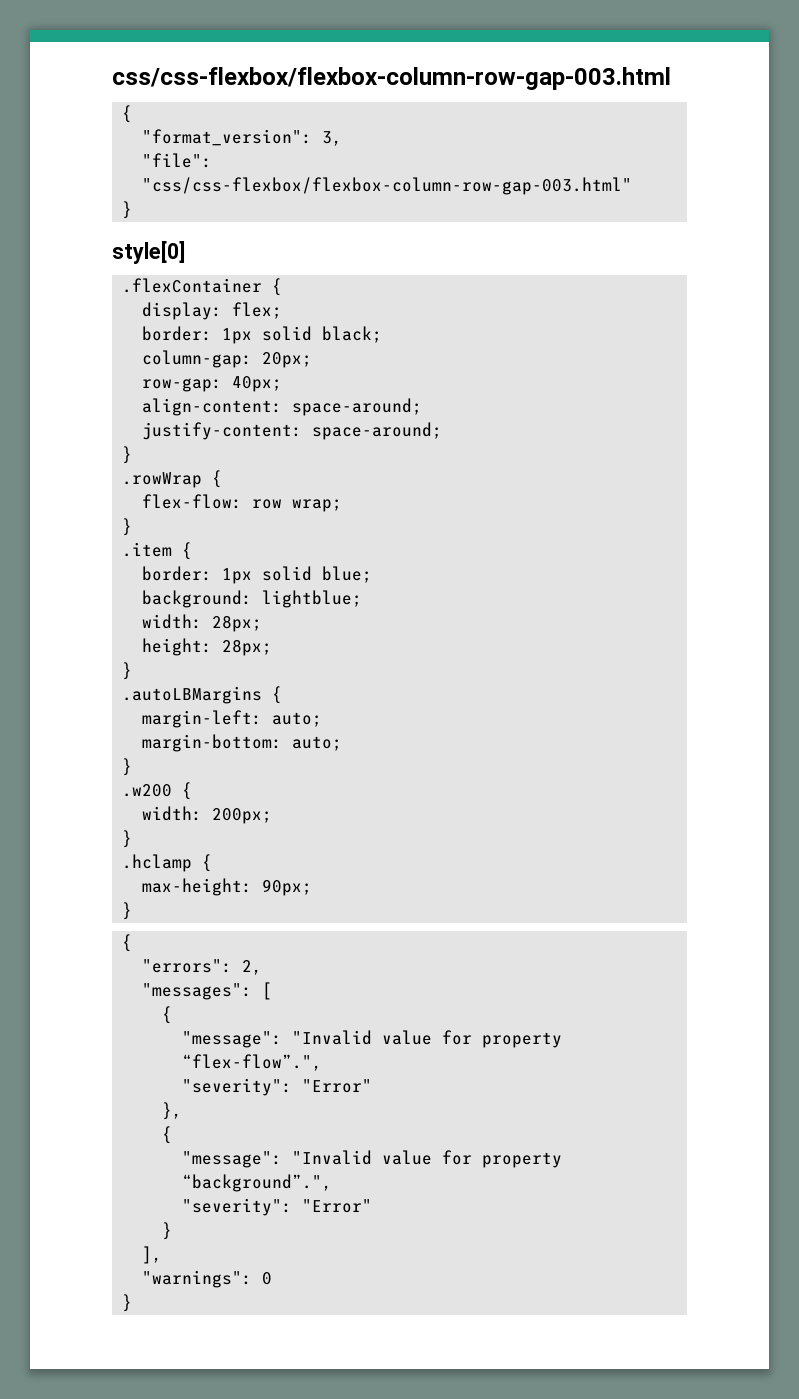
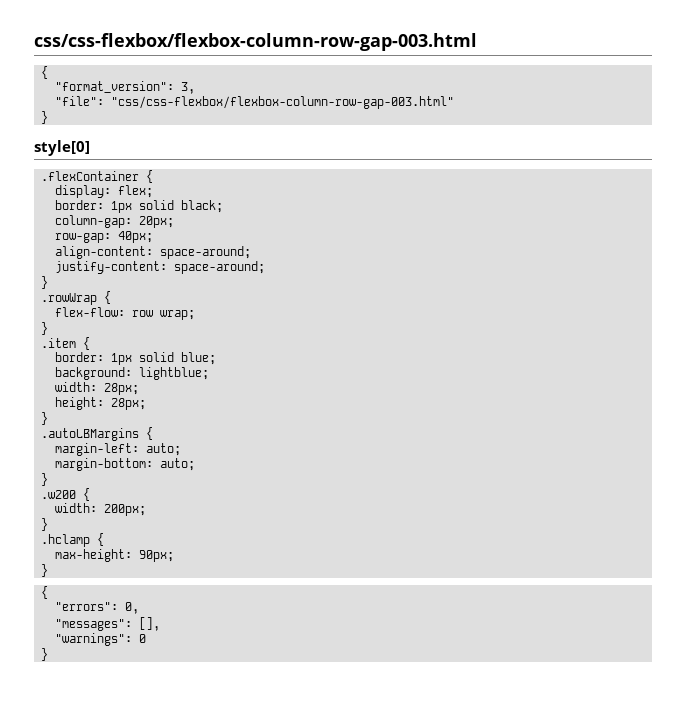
[242,960,263,975] 2, -> [124,602,139,614] 0,
[262,982,273,1000] [162,1006,173,1024] [182,1030,563,1048] [182,1054,323,1071] [182,1078,373,1096] [162,1102,183,1120] [162,1126,173,1144] [182,1150,563,1168] [182,1174,333,1192] [182,1198,373,1216] [162,1222,173,1240] [142,1246,163,1264] [ // { // "message": "Invalid value for property “flex-flow”.", // "severity": "Error" // }, // { // "message": "Invalid value for property “background”.", // "severity": "Error" // } // ], -> [138,617,160,631] [],

